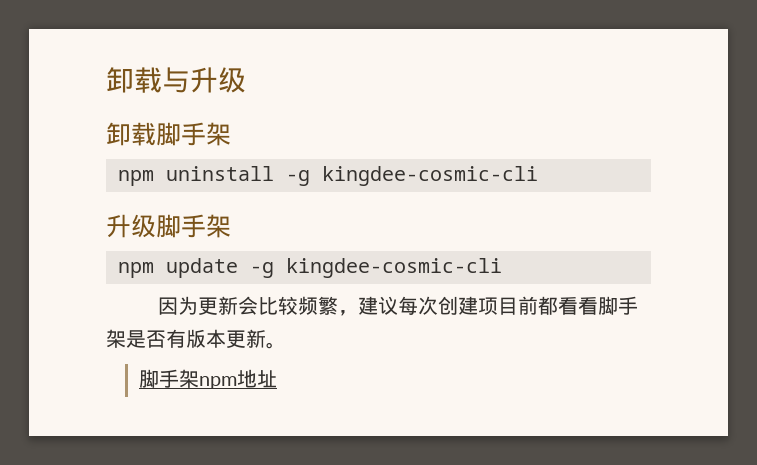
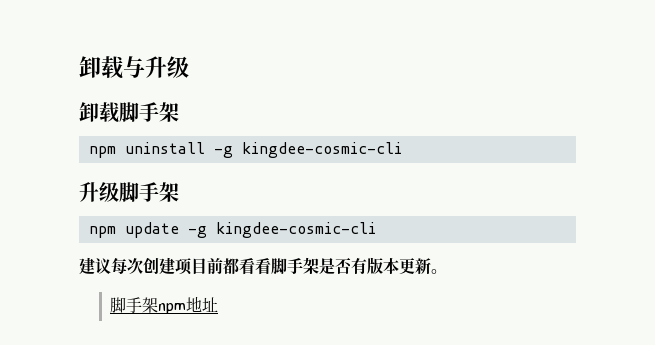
[157,296,358,316] 因为更新会比较频繁， -> (376, 230) none

